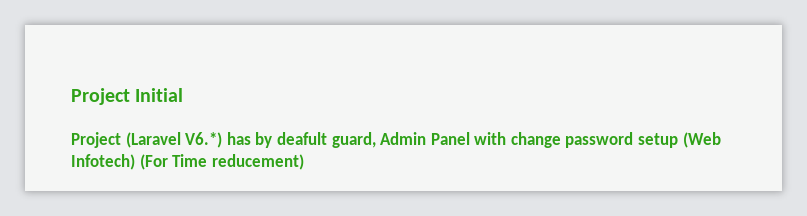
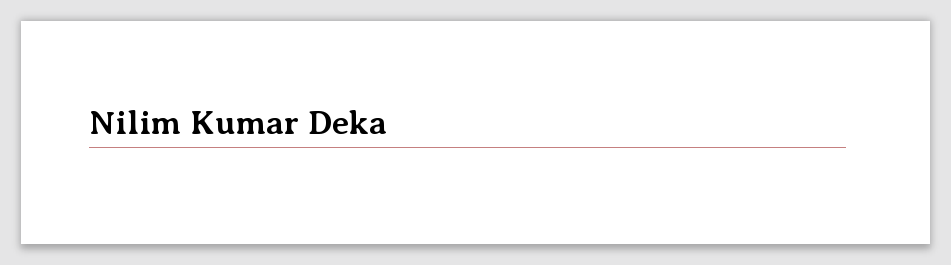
[71,88,184,105] [71,132,721,148] [71,154,304,170] Project Initial // Project (Laravel V6.*) has by deafult guard, Admin Panel with change password setup (Web Infotech) (For Time reducement) -> [89,110,388,134] Nilim Kumar Deka

